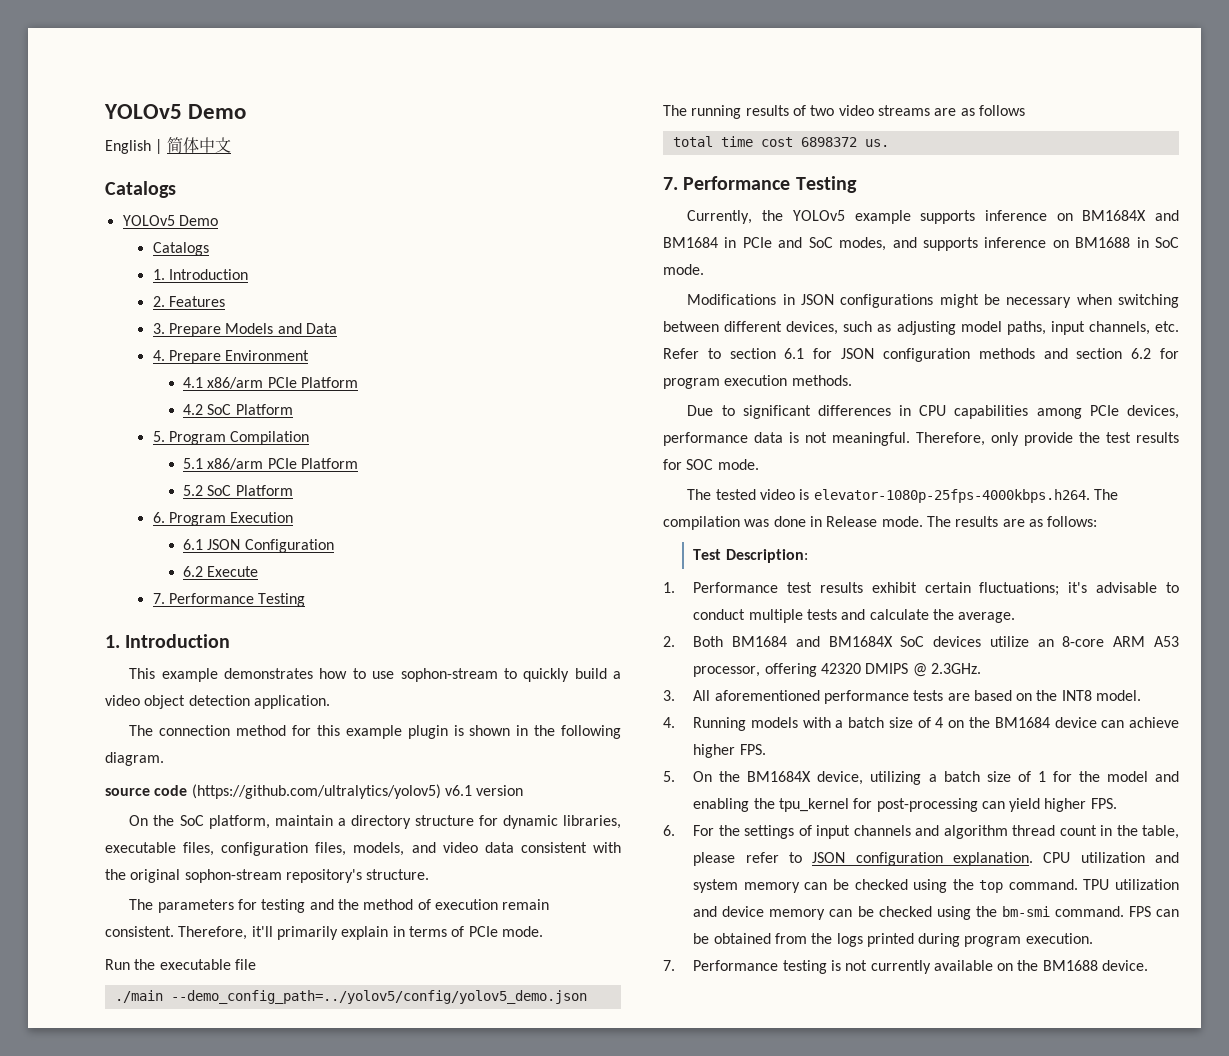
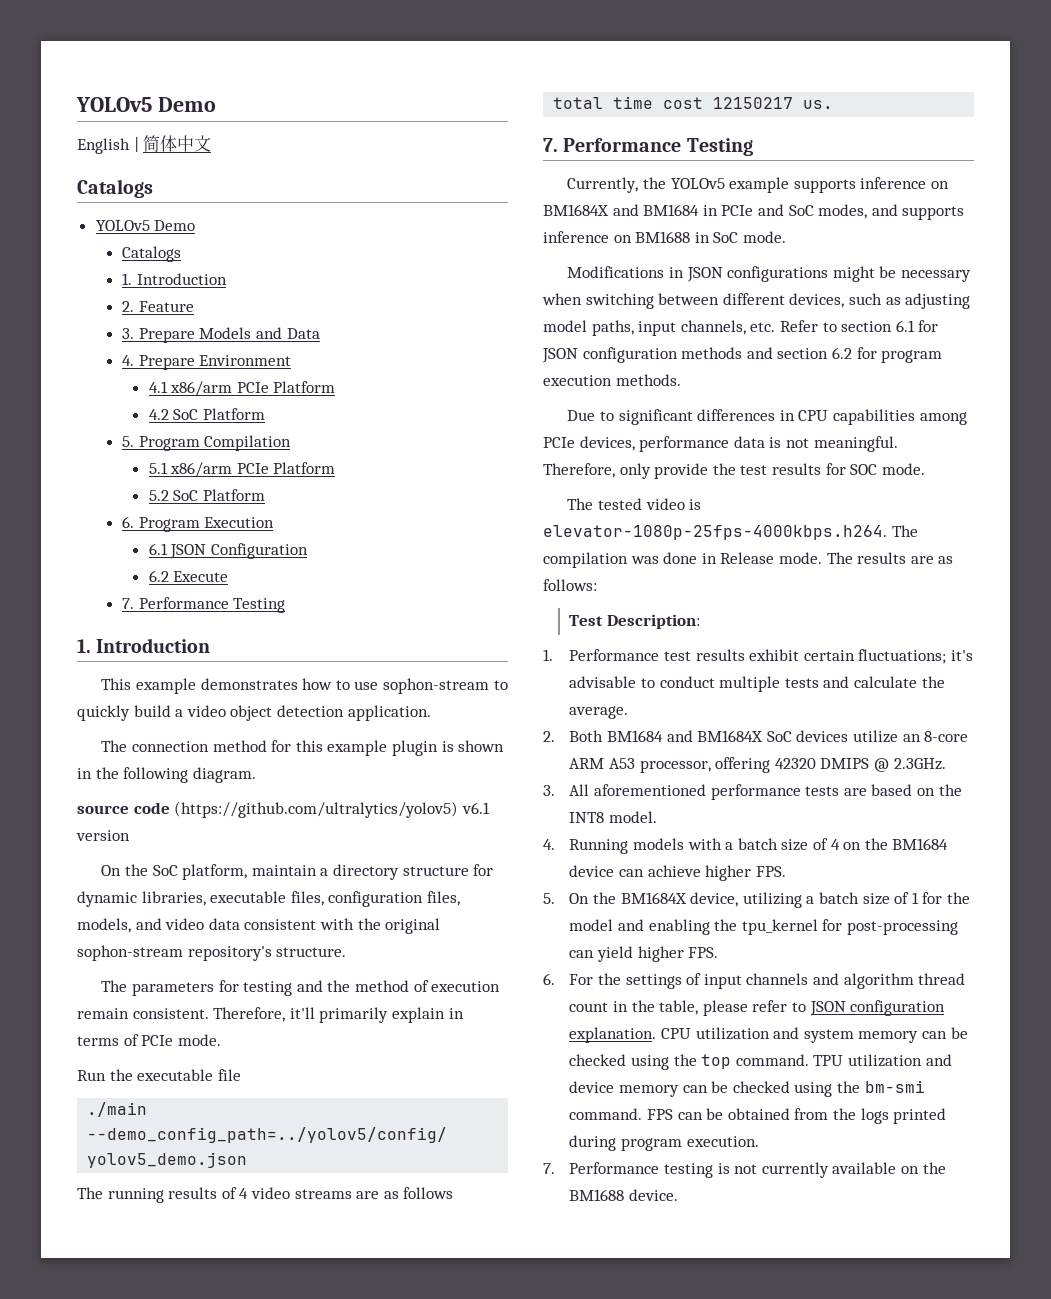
[169,296,226,307] Features -> [138,301,194,312] Feature
[810,105,835,116] two -> [239,1188,249,1199] 4
[800,137,857,147] 6898372 -> [713,97,794,109] 12150217

